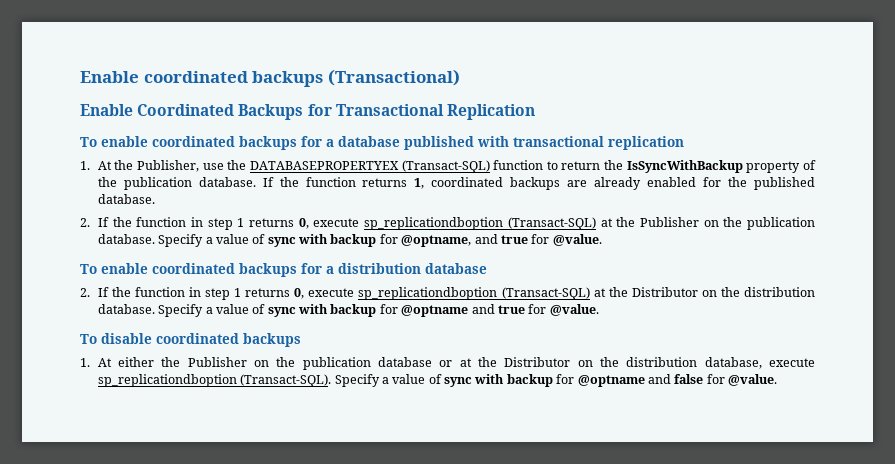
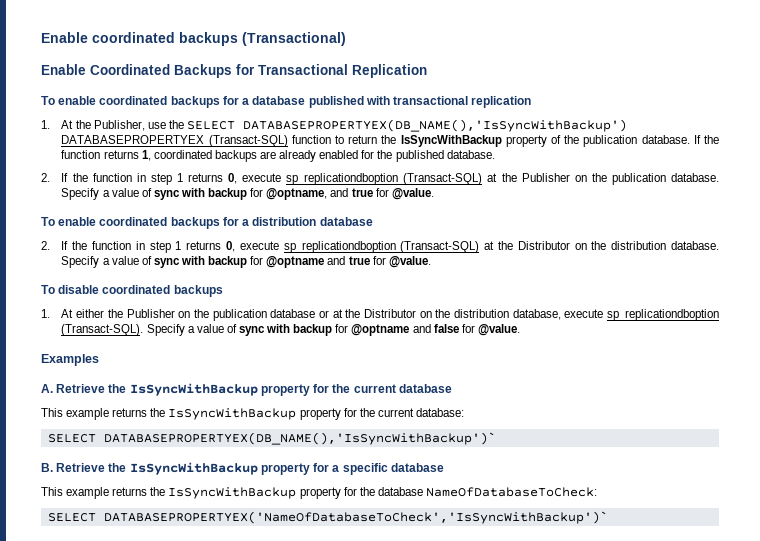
(247, 165) none -> [187,119,628,132] SELECT DATABASEPROPERTYEX(DB_NAME(),'IsSyncWithBackup')
(778, 380) none -> [41,354,99,366] [41,383,452,396] [41,408,464,420] [47,432,496,445] [41,462,444,475] [41,487,597,499] [47,511,608,524] // Examples // A. Retrieve the IsSyncWithBackup property for the current database // This example returns the IsSyncWithBackup property for the current database: // SELECT DATABASEPROPERTYEX(DB_NAME(),'IsSyncWithBackup')` // B. Retrieve the IsSyncWithBackup property for a specific database // This example returns the IsSyncWithBackup property for the database NameOfDatabaseToCheck: // SELECT DATABASEPROPERTYEX('NameOfDatabaseToCheck','IsSyncWithBackup')`

